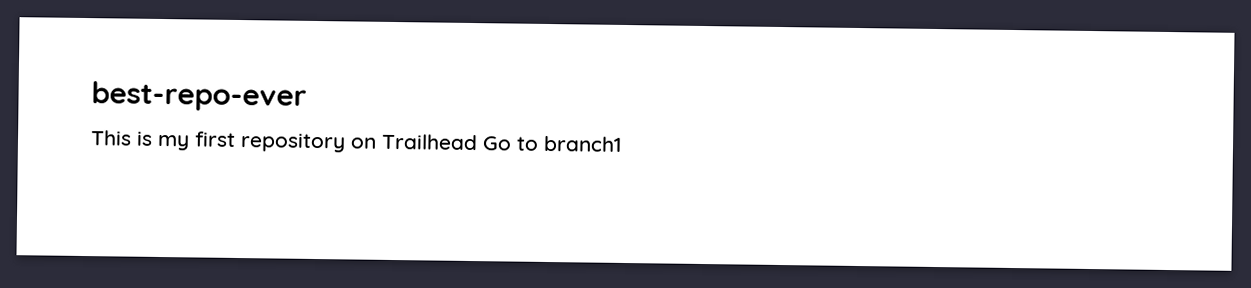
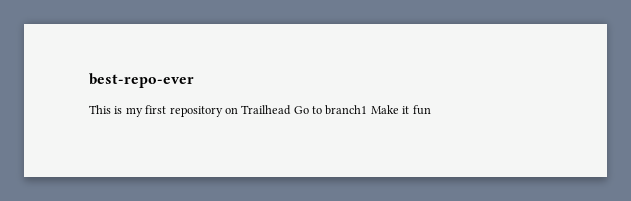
(622, 143) none -> [370,105,431,115] Make it fun

